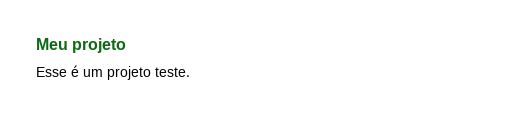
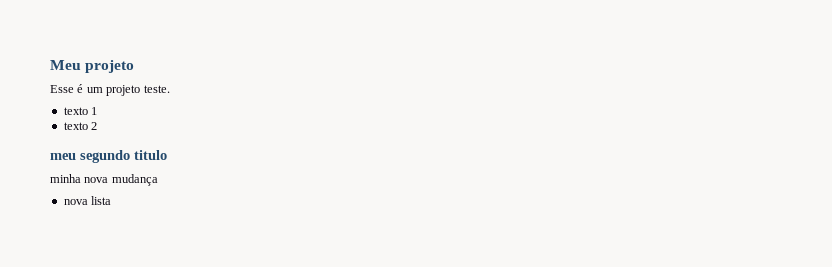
(190, 72) none -> [63,107,98,115] [63,122,98,130] [50,150,167,163] [50,174,158,186] [63,196,112,205] // texto 1 // texto 2 // meu segundo titulo // minha nova mudança // nova lista

